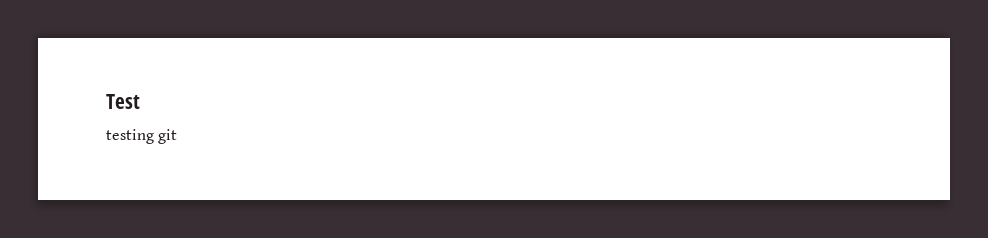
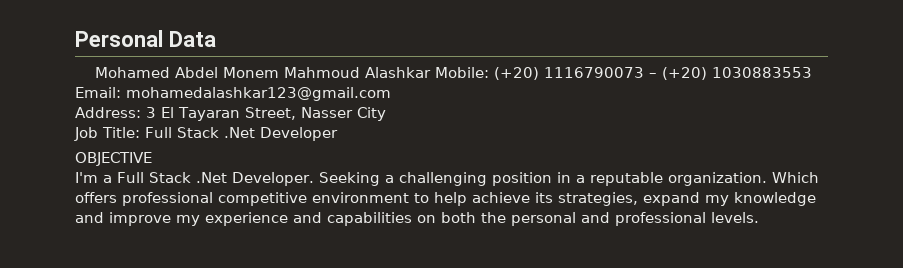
[106,94,140,109] [106,129,178,144] Test // testing git -> [75,30,216,47] [94,67,812,80] [75,87,391,101] [75,107,386,121] [74,127,338,141] [75,152,152,166] [75,172,819,186] [75,192,816,206] [75,212,759,226] Personal Data // Mohamed Abdel Monem Mahmoud Alashkar Mobile: (+20) 1116790073 – (+20) 1030883553 Email: mohamedalashkar123@gmail.com // Address: 3 El Tayaran Street, Nasser City // Job Title: Full Stack .Net Developer // OBJECTIVE // I'm a Full Stack .Net Developer. Seeking a challenging position in a reputable organization. Which offers professional competitive environment to help achieve its strategies, expand my knowledge and improve my experience and capabilities on both the personal and professional levels.

